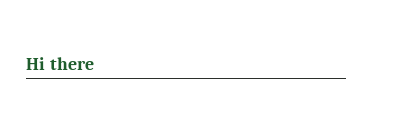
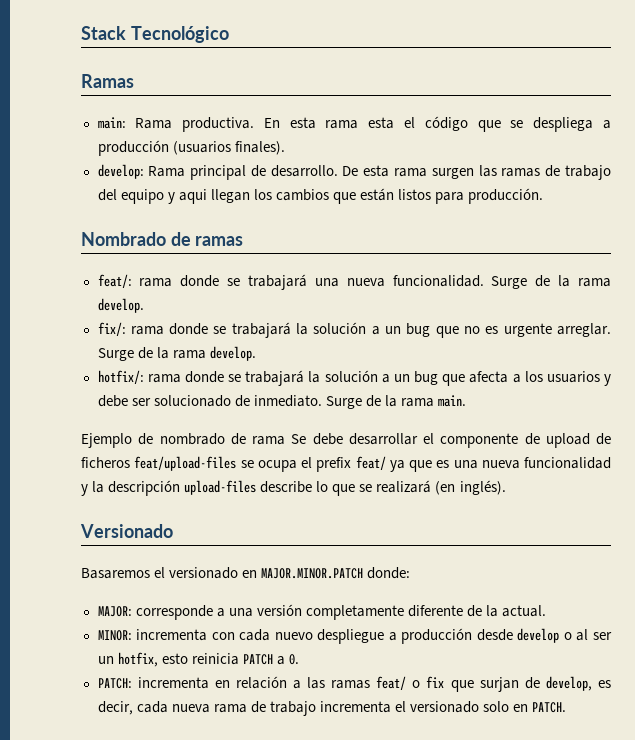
[26,57,94,70] Hi there -> [81,26,229,43] [81,74,134,88] [97,116,612,132] [97,140,285,156] [97,164,612,180] [97,188,544,204] [81,232,244,246] [97,274,612,290] [97,298,144,313] [97,322,611,338] [97,346,256,361] [97,370,612,386] [97,395,466,409] [81,433,611,448] [81,456,611,472] [81,480,506,496] [80,524,173,538] [81,567,411,579] [97,604,546,620] [97,628,613,644] [97,652,299,667] [97,676,611,692] [97,701,567,716] Stack Tecnológico // Ramas // main: Rama productiva. En esta rama esta el código que se despliega a producción (usuarios finales). // develop: Rama principal de desarrollo. De esta rama surgen las ramas de trabajo del equipo y aqui llegan los cambios que están listos para producción. // Nombrado de ramas // feat/: rama donde se trabajará una nueva funcionalidad. Surge de la rama develop. // fix/: rama donde se trabajará la solución a un bug que no es urgente arreglar. Surge de la rama develop. // hotfix/: rama donde se trabajará la solución a un bug que afecta a los usuarios y debe ser solucionado de inmediato. Surge de la rama main. // Ejemplo de nombrado de rama Se debe desarrollar el componente de upload de ficheros feat/upload-files se ocupa el prefix feat/ ya que es una nueva funcionalidad y la descripción upload-files describe lo que se realizará (en inglés). // Versionado // Basaremos el versionado en MAJOR.MINOR.PATCH donde: // MAJOR: corresponde a una versión completamente diferente de la actual. // MINOR: incrementa con cada nuevo despliegue a producción desde develop o al ser un hotfix, esto reinicia PATCH a 0. // PATCH: incrementa en relación a las ramas feat/ o fix que surjan de develop, es decir, cada nueva rama de trabajo incrementa el versionado solo en PATCH.

